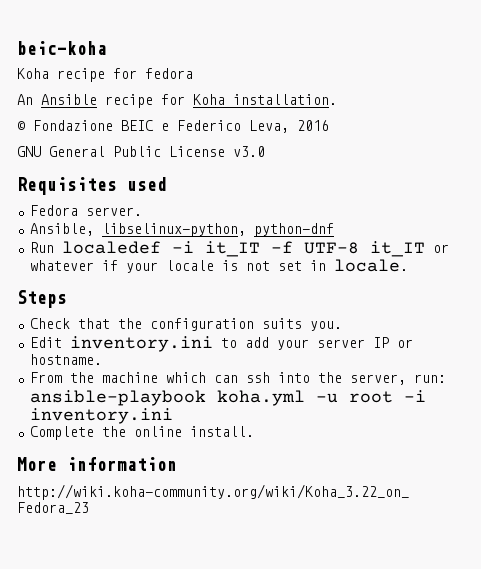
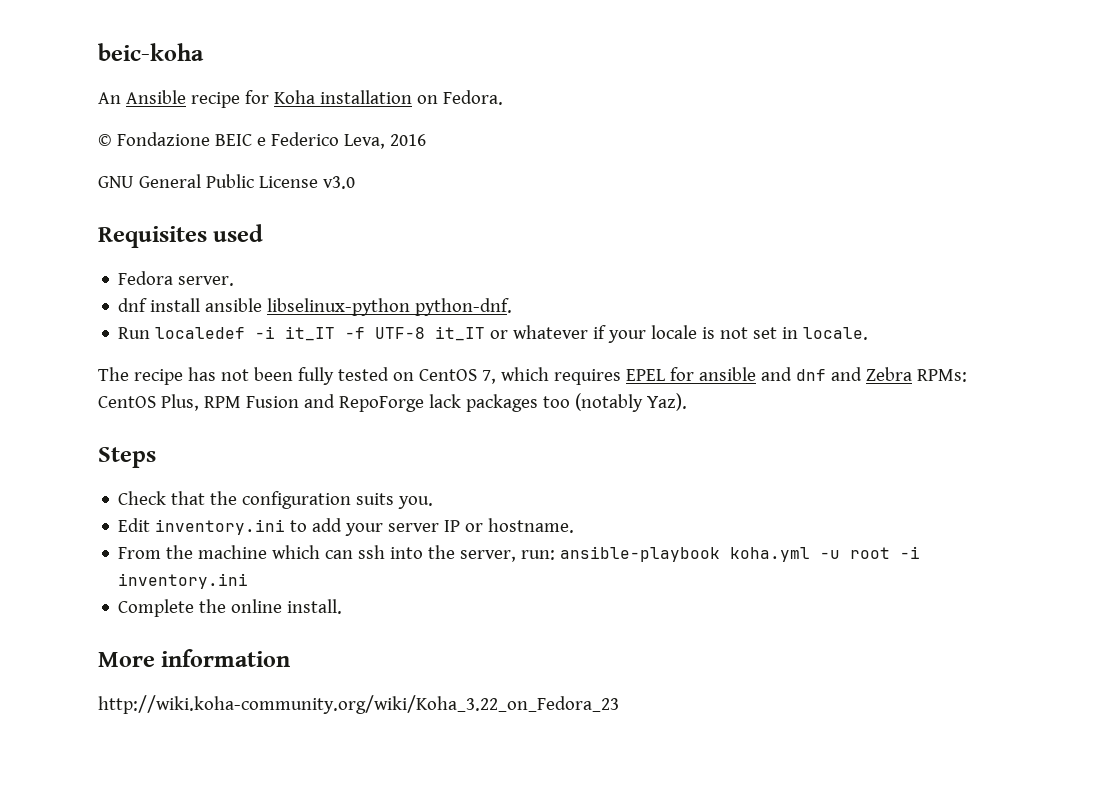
[17,68,193,82] // Koha recipe for fedora -> (204, 52) none
[233,94,337,105] installation. -> [319,90,503,105] installation on Fedora.
[29,223,334,237] Ansible, libselinux-python, python-dnf -> [118,298,513,316] dnf install ansible libselinux-python python-dnf.
(408, 265) none -> [98,367,967,385] [98,393,687,412] // The recipe has not been fully tested on CentOS 7, which requires EPEL for ansible and dnf and Zebra RPMs: CentOS Plus, RPM Fusion and RepoForge lack packages too (notably Yaz).

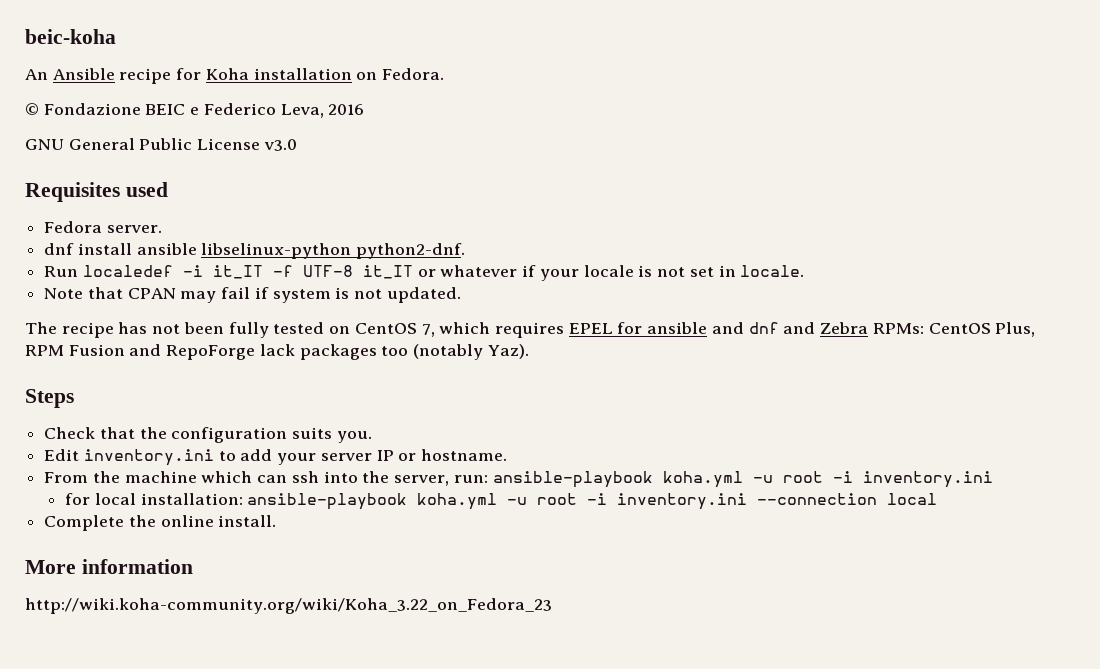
[415,298,513,316] python-dnf. -> [356,243,466,259] python2-dnf.
(869, 333) none -> [44,287,461,303] // Note that CPAN may fail if system is not updated.
(249, 581) none -> [65,493,938,510] // for local installation: ansible-playbook koha.yml -u root -i inventory.ini --connection local

